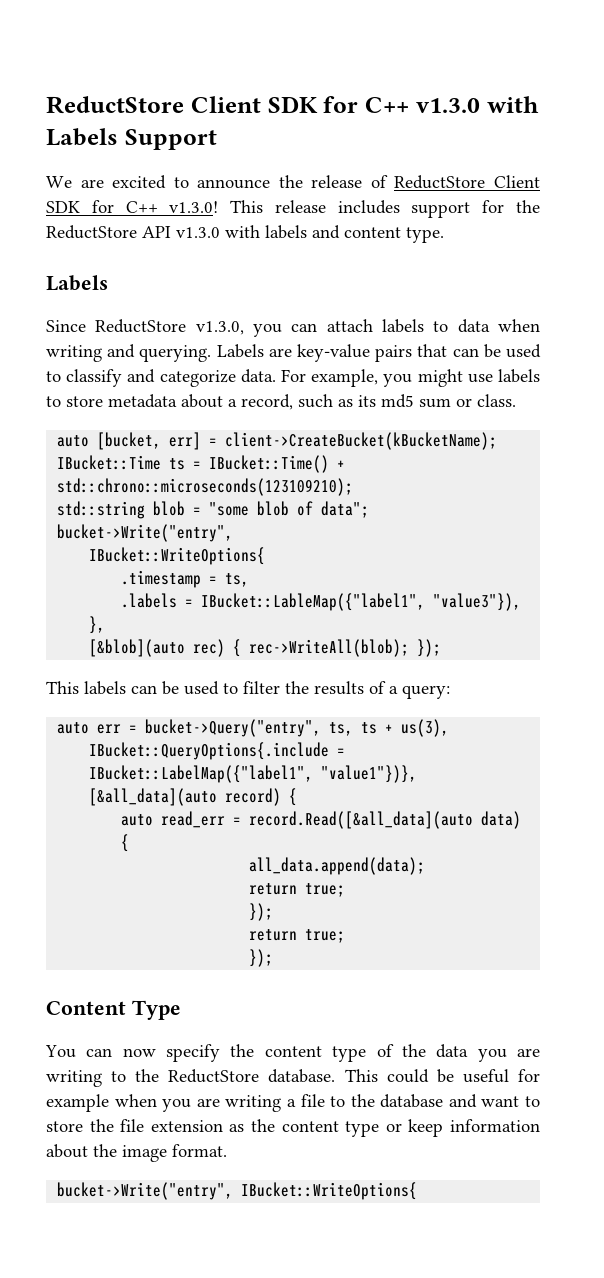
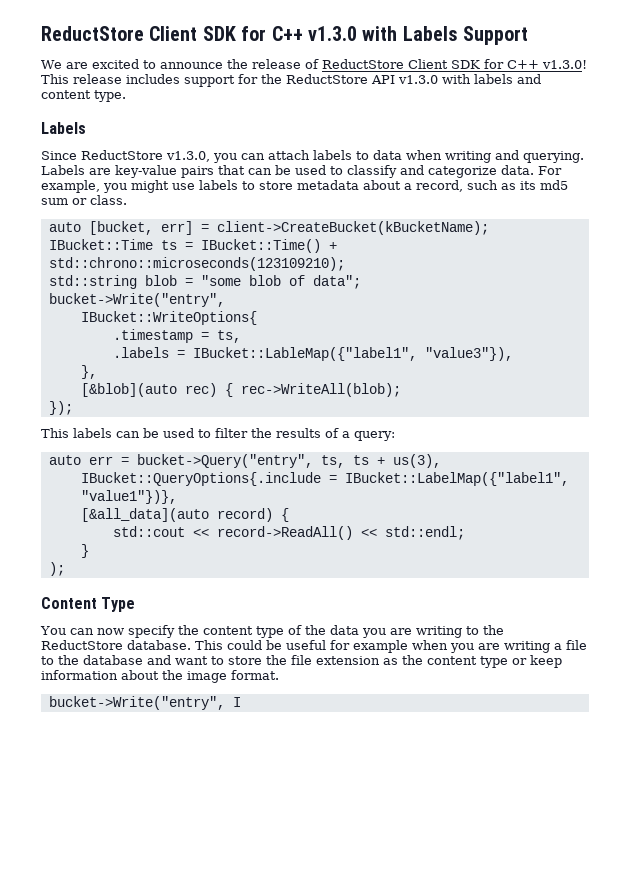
(410, 648) none -> (401, 390) //
[121,811,522,829] [121,834,130,852] [249,857,426,875] [249,883,346,897] [249,903,274,921] [249,929,346,943] [249,949,274,967] auto read_err = record.Read([&all_data](auto data) { // all_data.append(data); // return true; // }); // return true; // }); -> [112,526,465,540] [80,544,89,558] [48,562,65,576] std::cout << record->ReadAll() << std::endl; // } // );
[241,1182,418,1200] IBucket::WriteOptions{ -> [232,697,241,707] I

